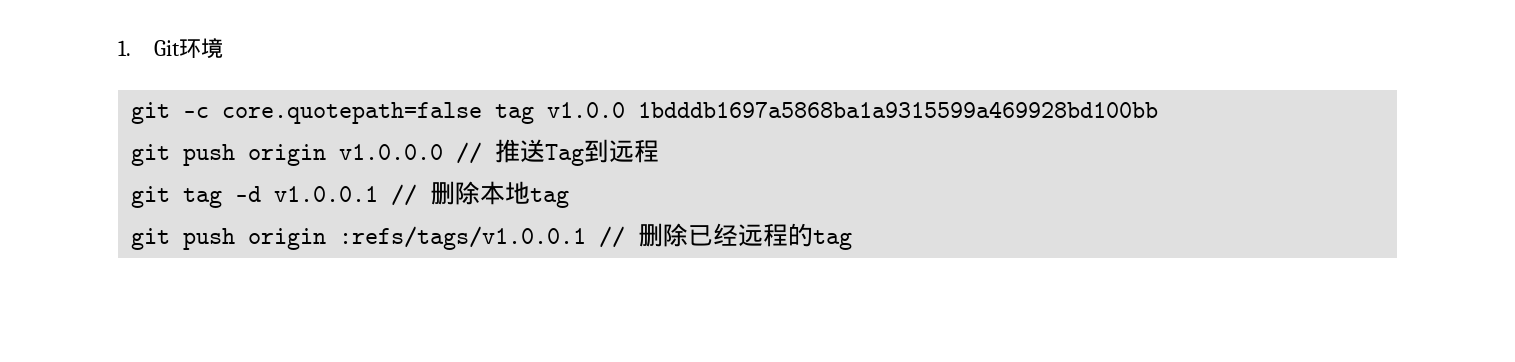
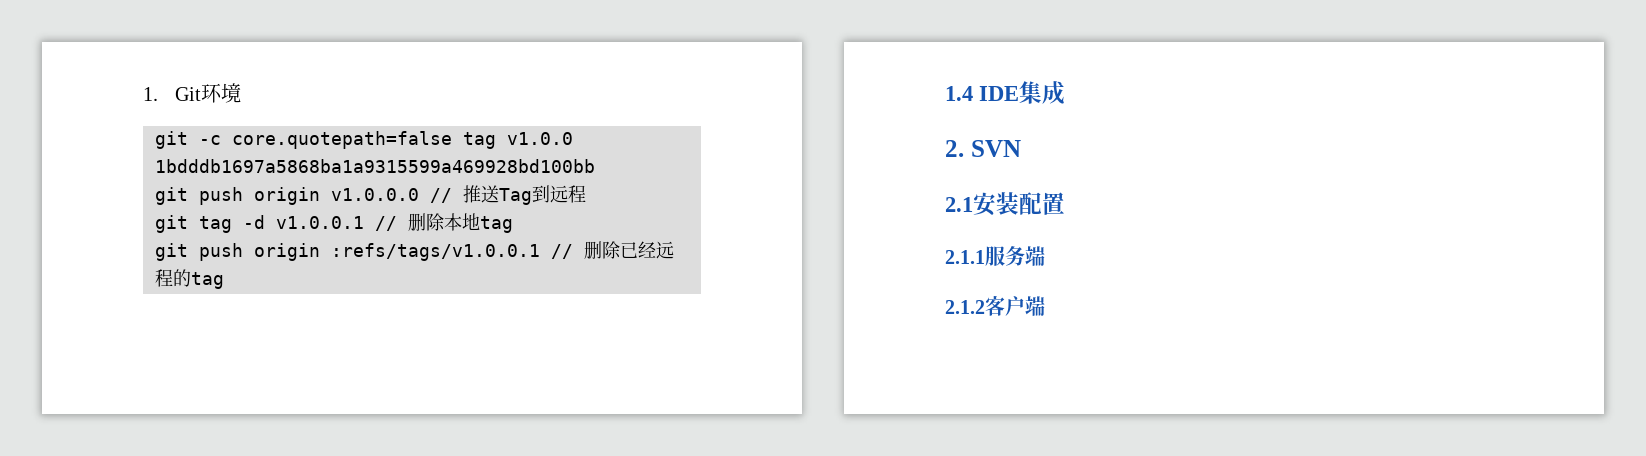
(853, 240) none -> [945,81,1066,105] [945,140,1021,157] [945,192,1065,216] [945,246,1045,266] [945,296,1045,316] // 1.4 IDE集成 // 2. SVN // 2.1安装配置 // 2.1.1服务端 // 2.1.2客户端

